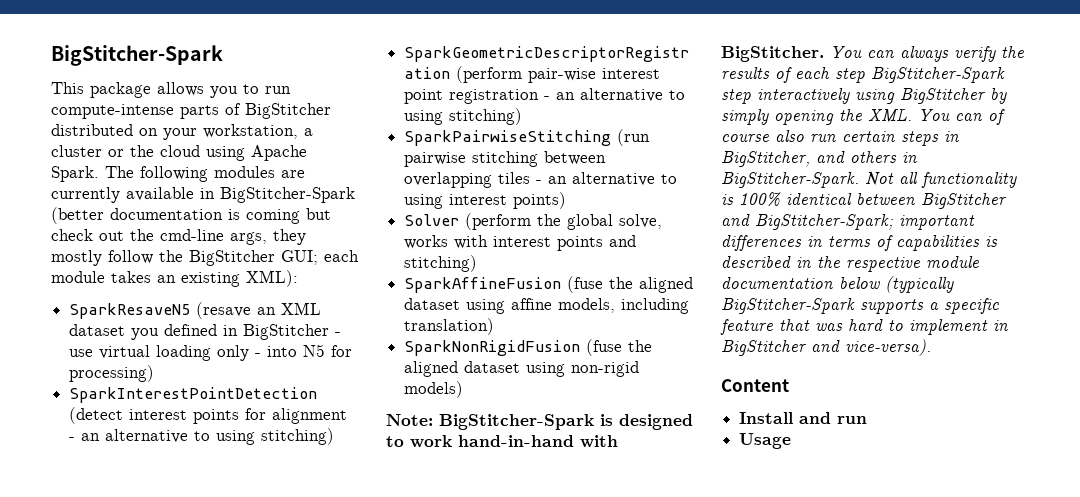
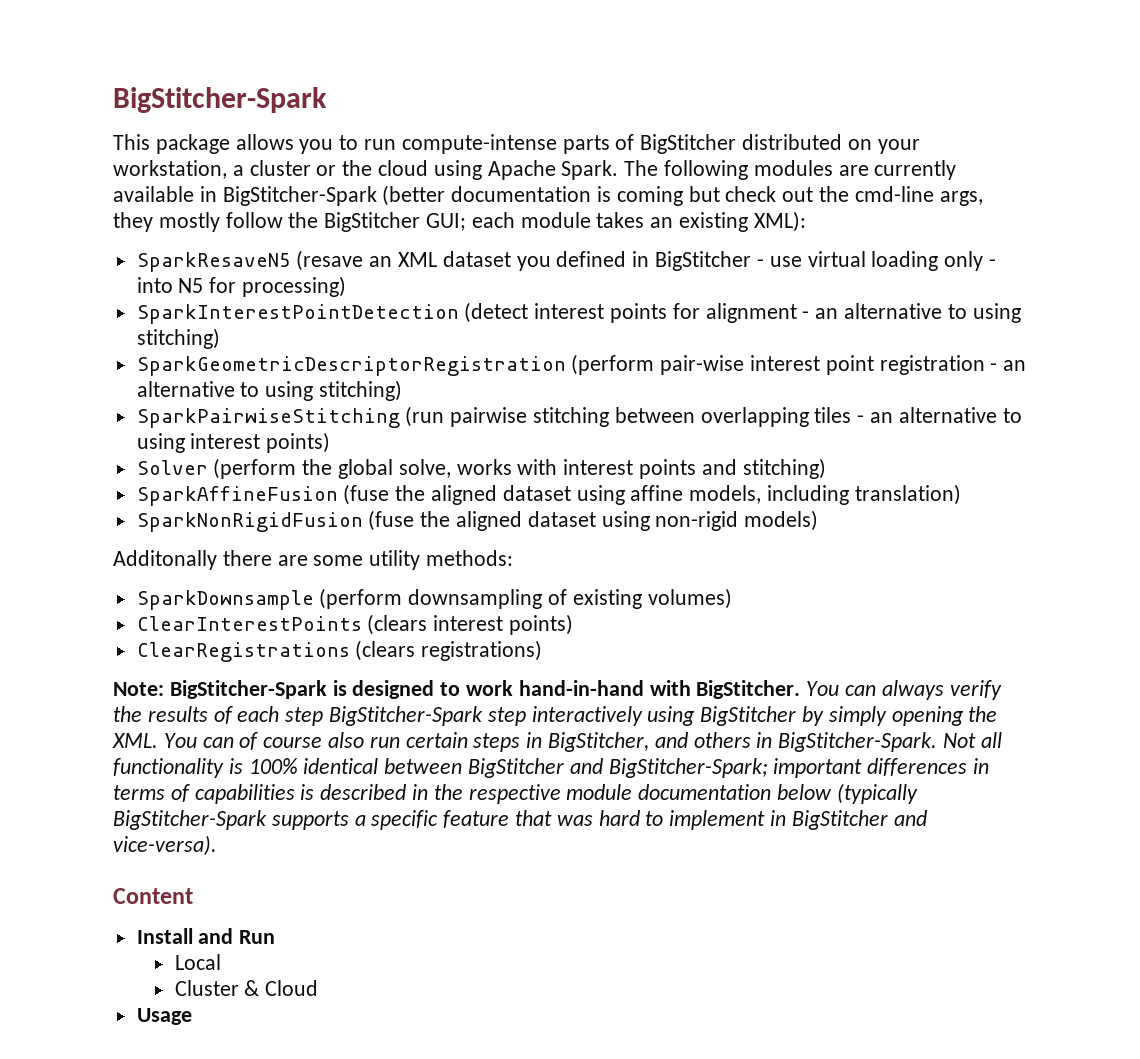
(464, 389) none -> [113,550,514,570] [136,588,732,610] [136,614,574,635] [136,640,543,662] // Additonally there are some utility methods: // SparkDownsample (perform downsampling of existing volumes) // ClearInterestPoints (clears interest points) // ClearRegistrations (clears registrations)
[837,416,868,424] run -> [239,930,276,944] [174,954,221,970] [174,980,319,996] Run // Local // Cluster & Cloud

